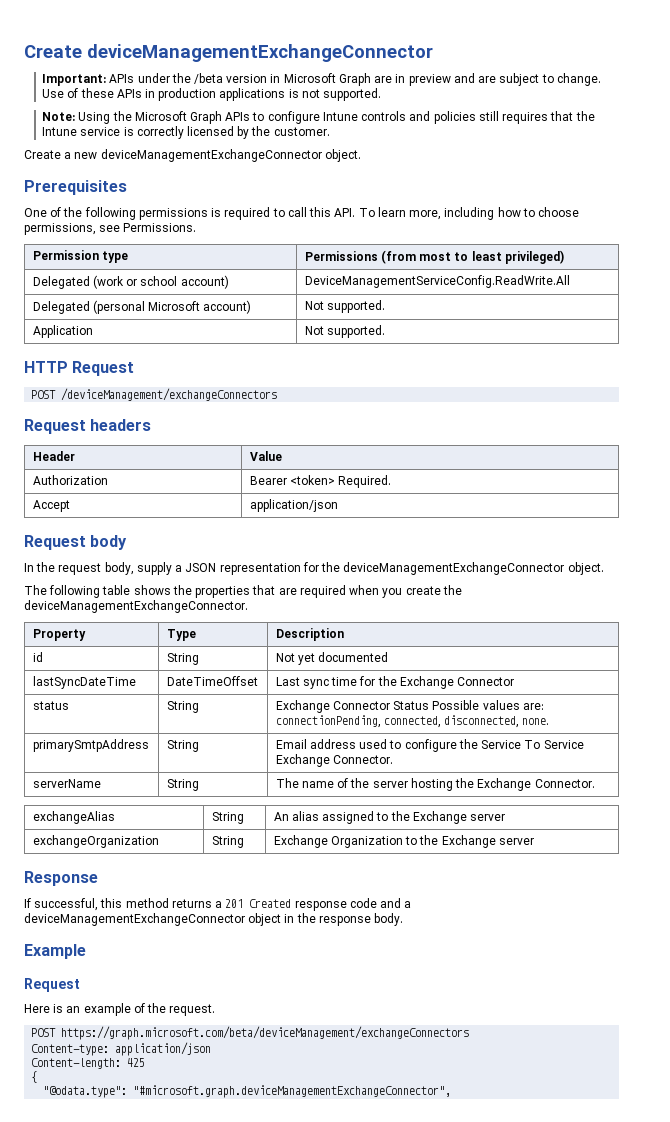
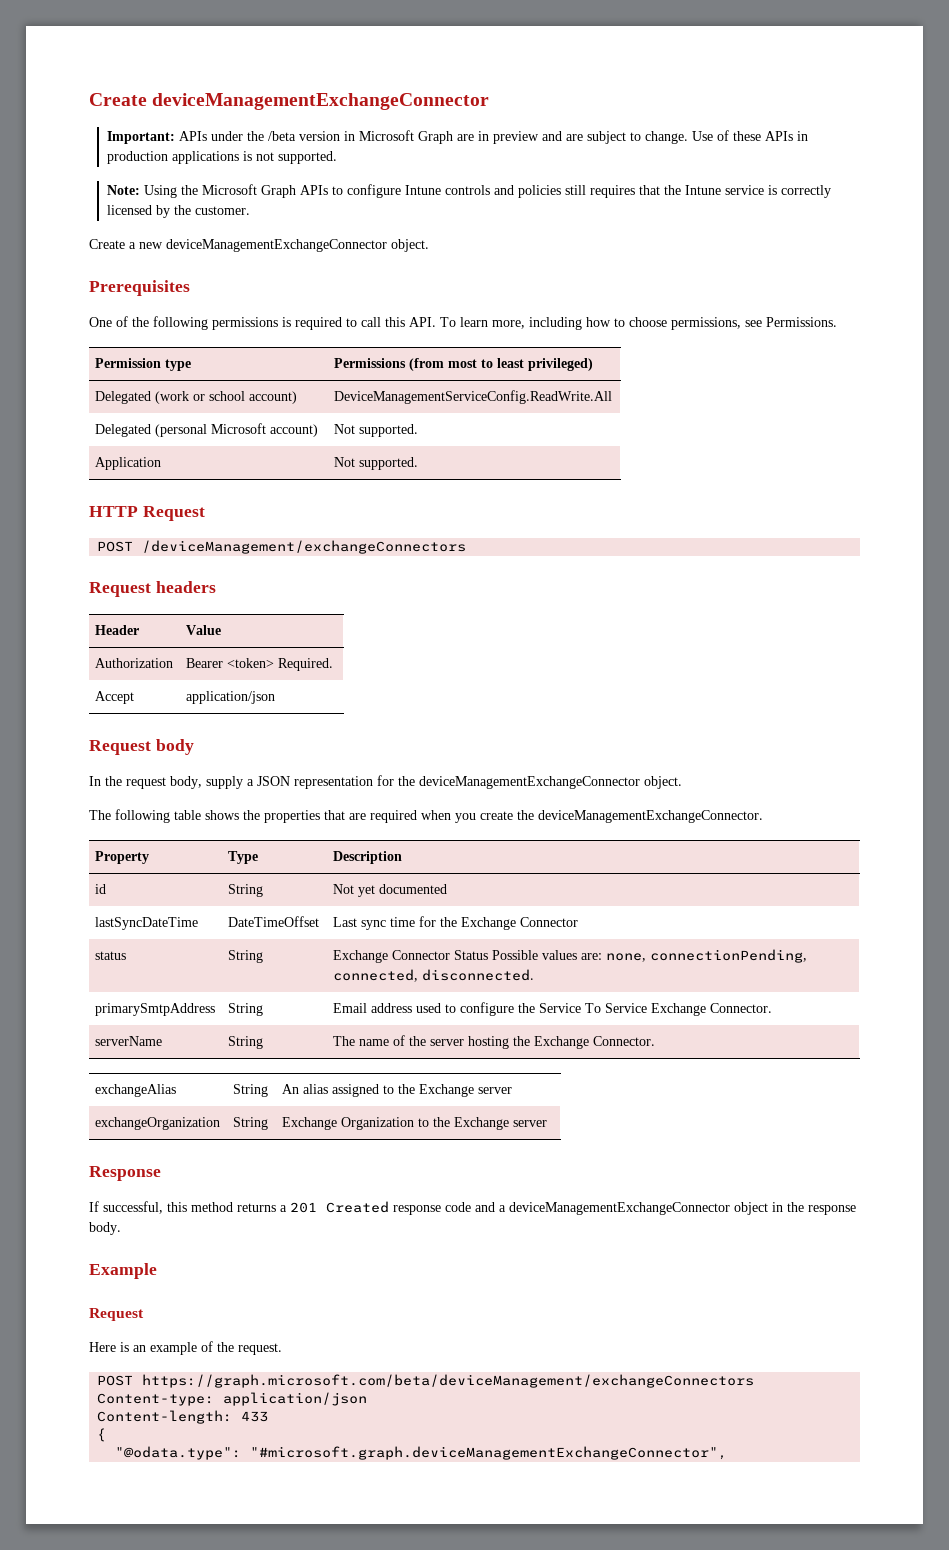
(544, 706) none -> [606,953,647,962] none,
[444,715,550,728] disconnected, none. -> [422,969,535,981] disconnected.
[127,1058,146,1067] 425 -> [241,1411,269,1422] 433

